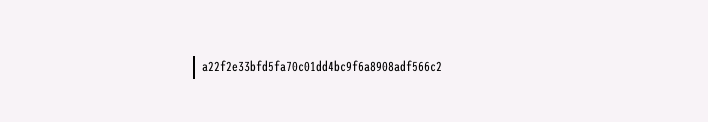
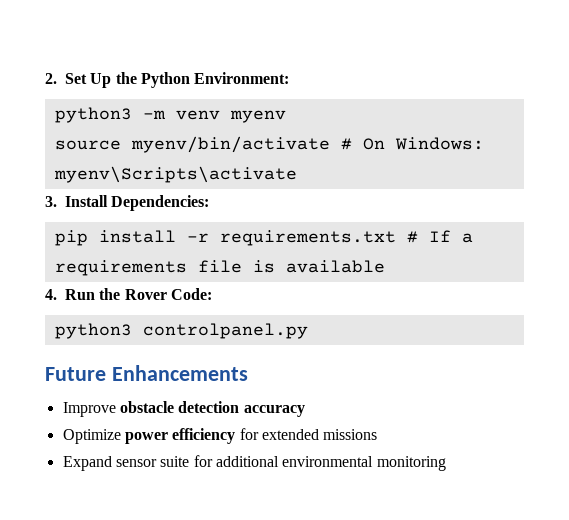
[202,60,443,72] a22f2e33bfd5fa70c01dd4bc9f6a8908adf566c2 -> [45,72,290,88] [54,107,286,123] [54,136,484,153] [53,166,297,183] [45,195,210,211] [54,230,473,246] [54,260,385,276] [45,288,212,300] [54,323,308,339] [45,365,248,381] [62,401,305,417] [62,428,378,444] [62,455,446,471] 2. Set Up the Python Environment: // python3 -m venv myenv // source myenv/bin/activate # On Windows: myenv\Scripts\activate // 3. Install Dependencies: // pip install -r requirements.txt # If a requirements file is available // 4. Run the Rover Code: // python3 controlpanel.py // Future Enhancements // Improve obstacle detection accuracy // Optimize power efficiency for extended missions // Expand sensor suite for additional environmental monitoring

